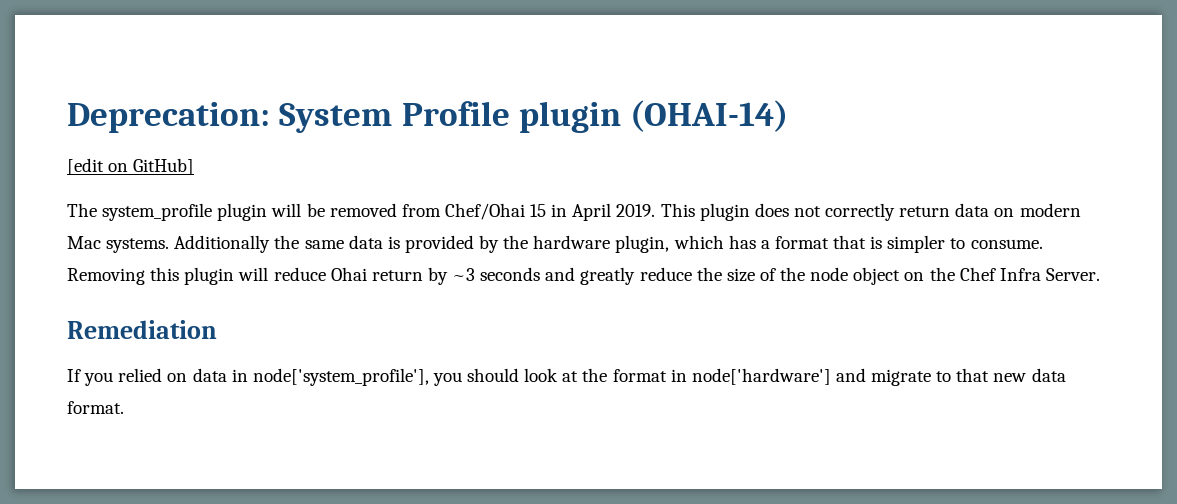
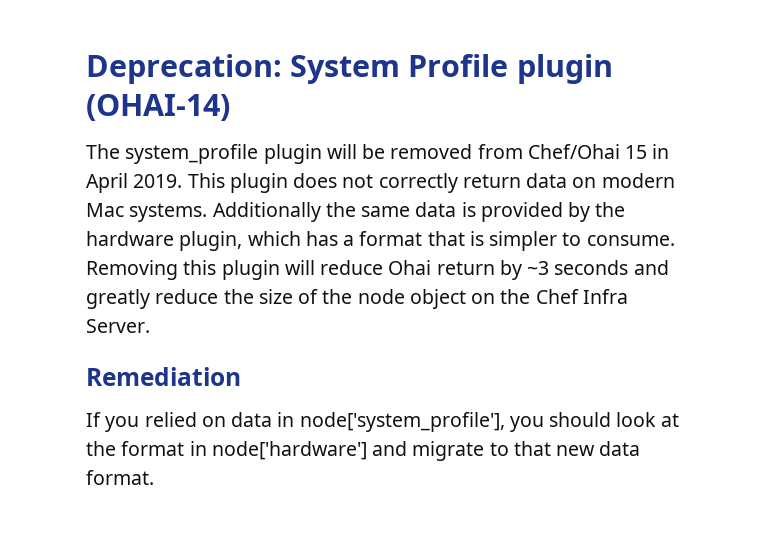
[67,158,195,175] // [edit on GitHub] -> (230, 107) none

